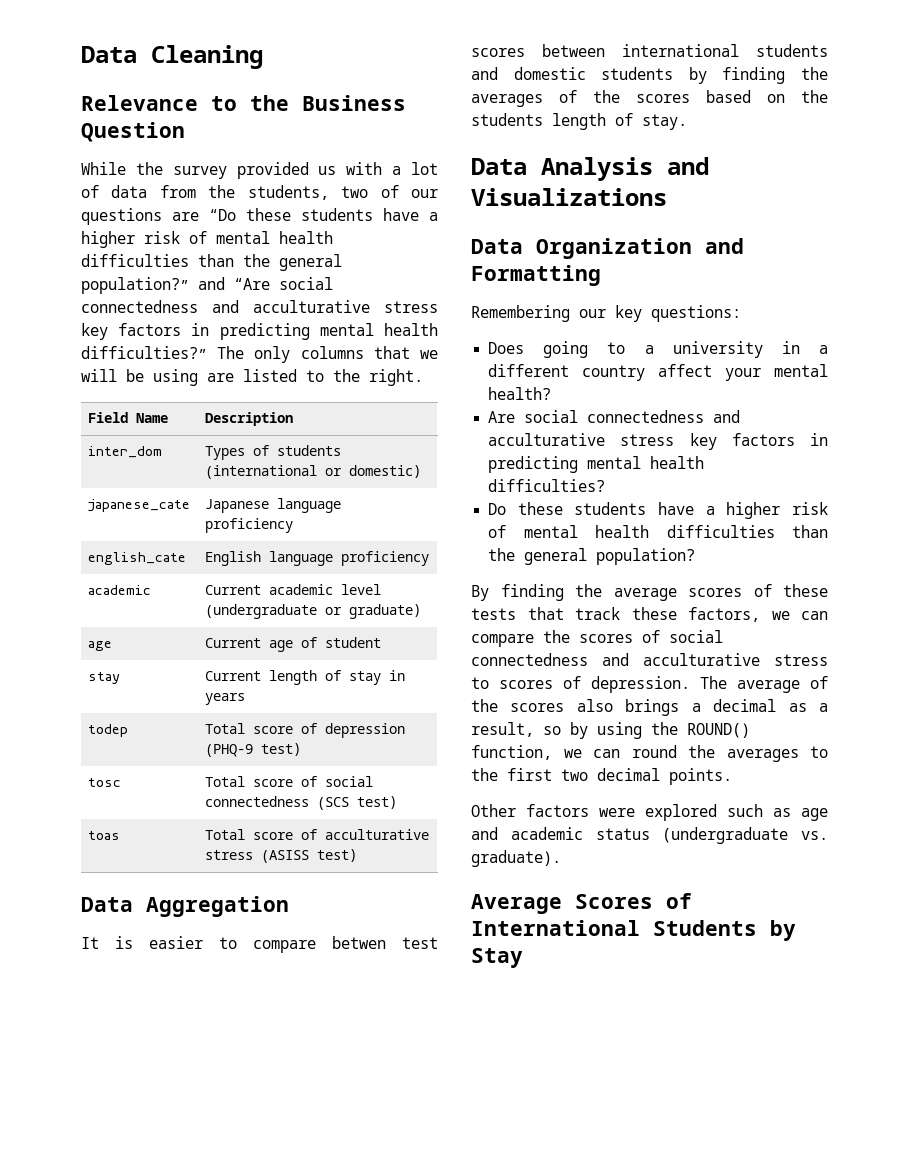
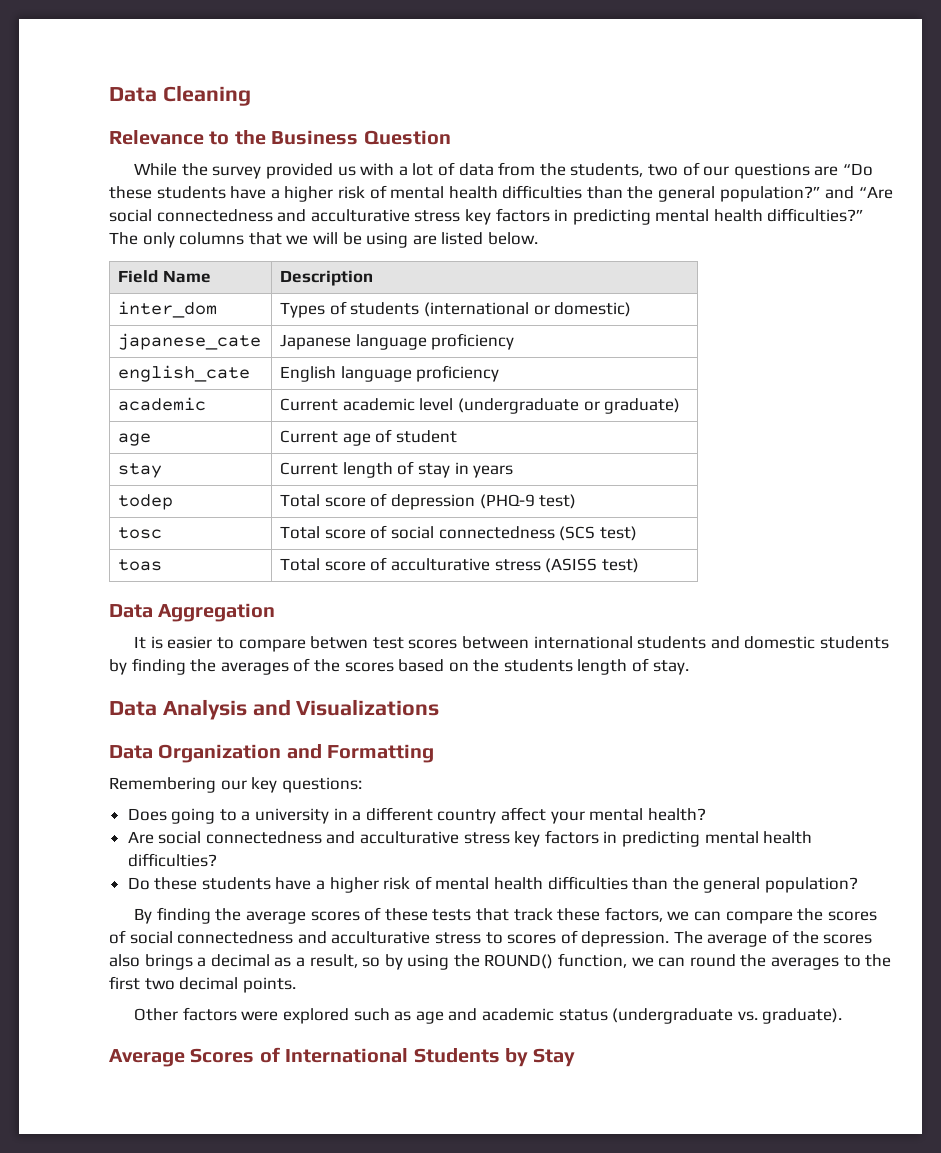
[306,369,423,386] to the right. -> [487,232,538,245] below.

